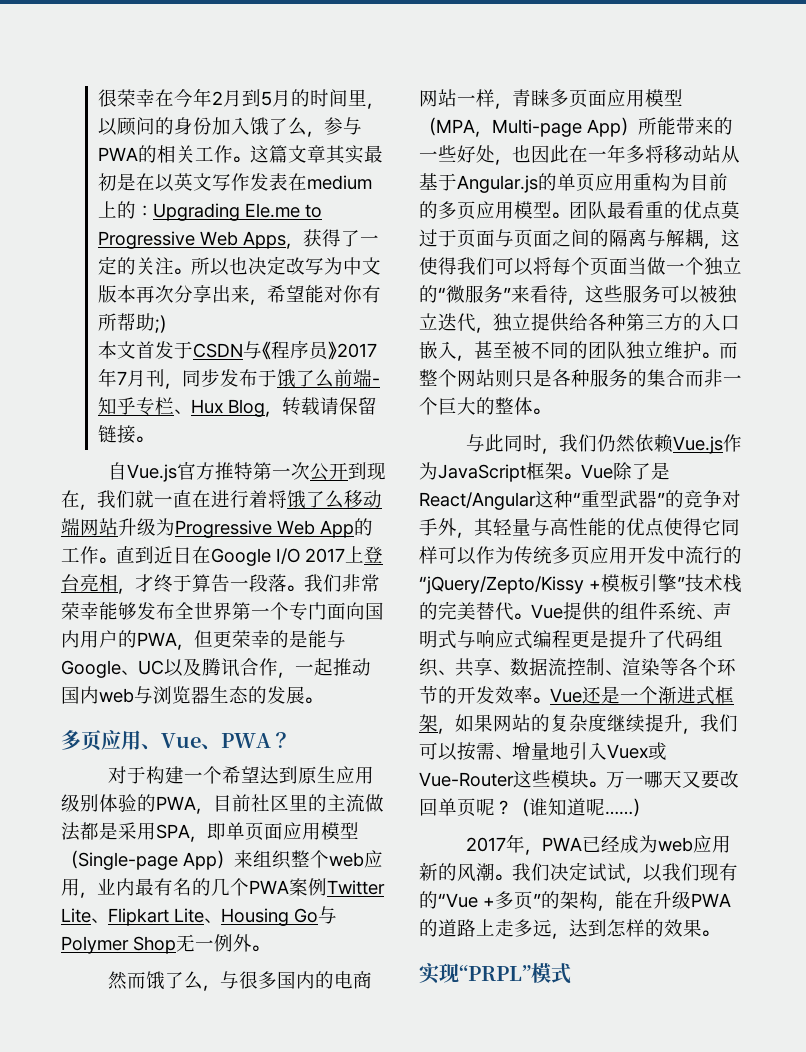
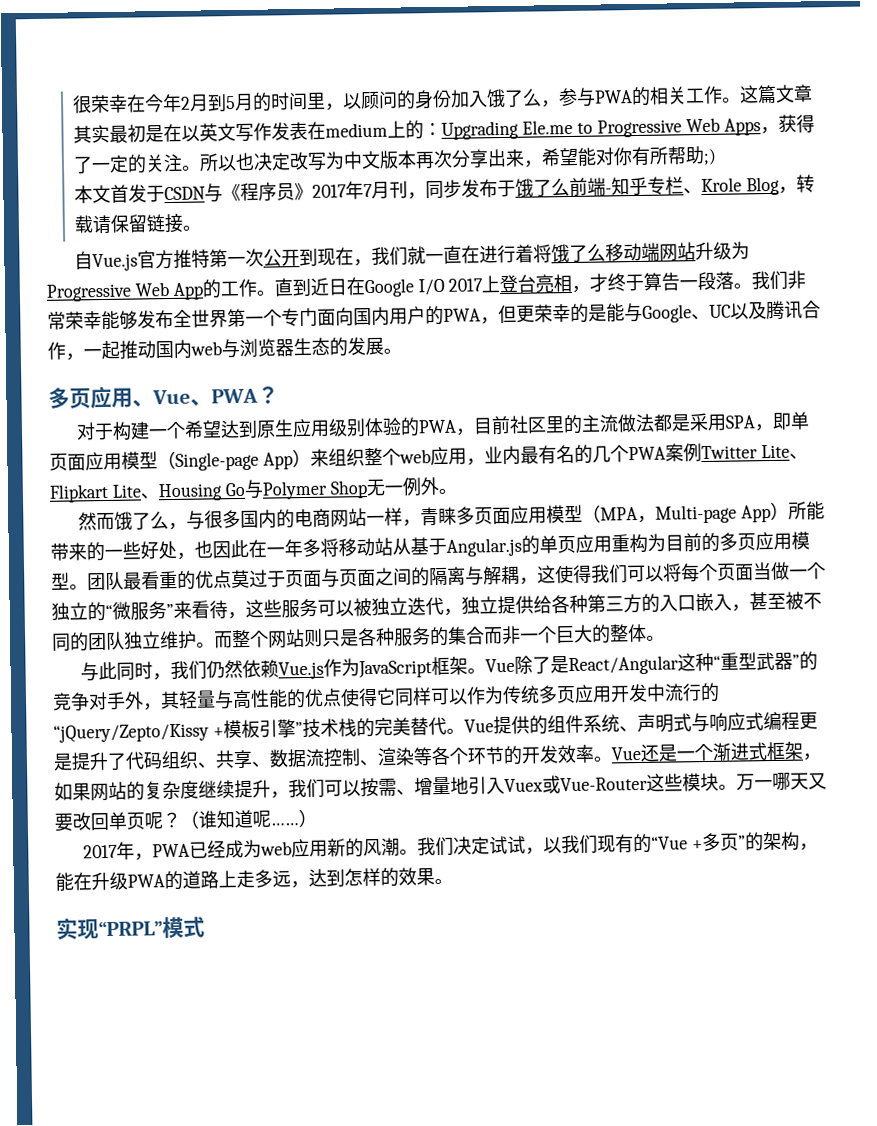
[190,399,223,414] Hux -> [701,177,743,193] Krole

